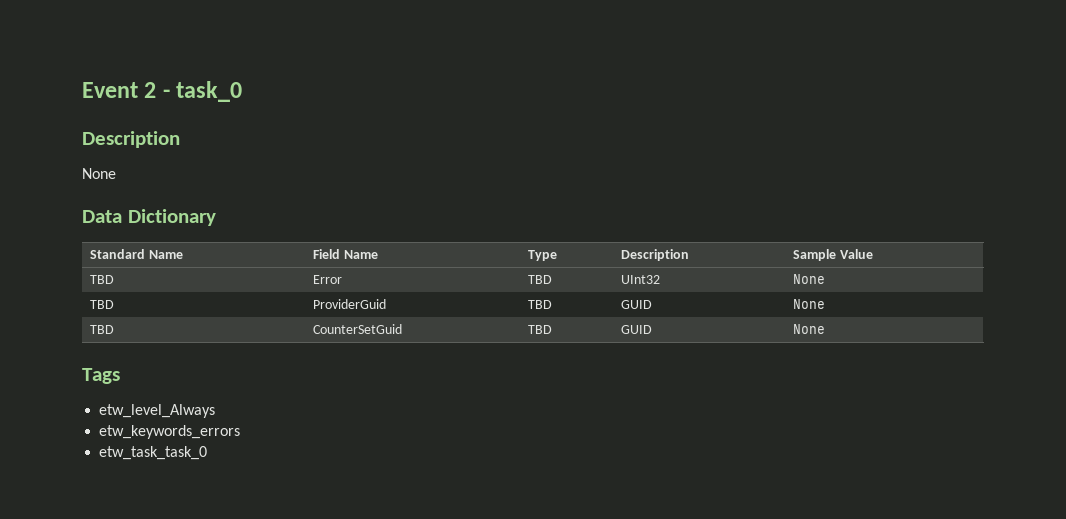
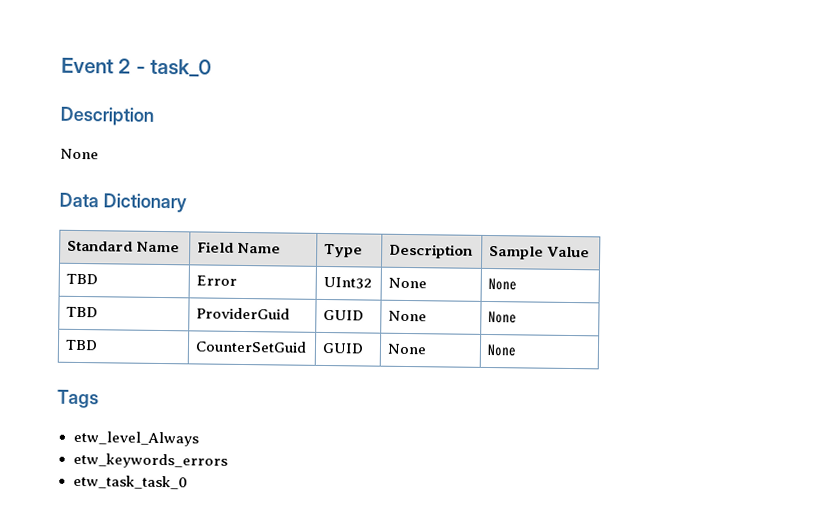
[528,275,553,284] [621,275,661,284] TBD | UInt32 -> [323,276,373,289] [388,277,428,289] UInt32 | None
[528,300,553,309] [621,300,653,309] TBD | GUID -> [323,309,365,321] [388,310,428,322] GUID | None
[528,325,553,334] [621,325,653,334] TBD | GUID -> [322,342,365,354] [387,343,428,355] GUID | None

